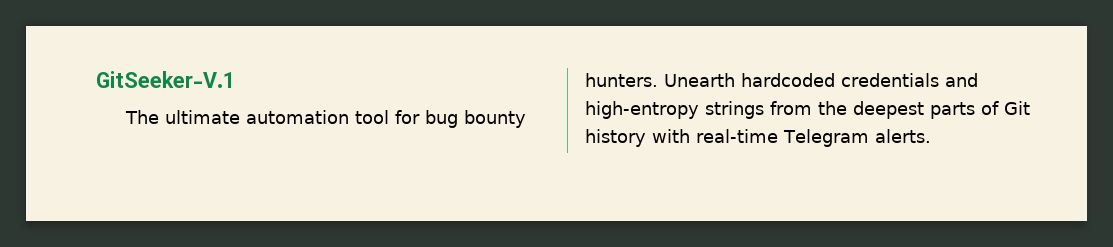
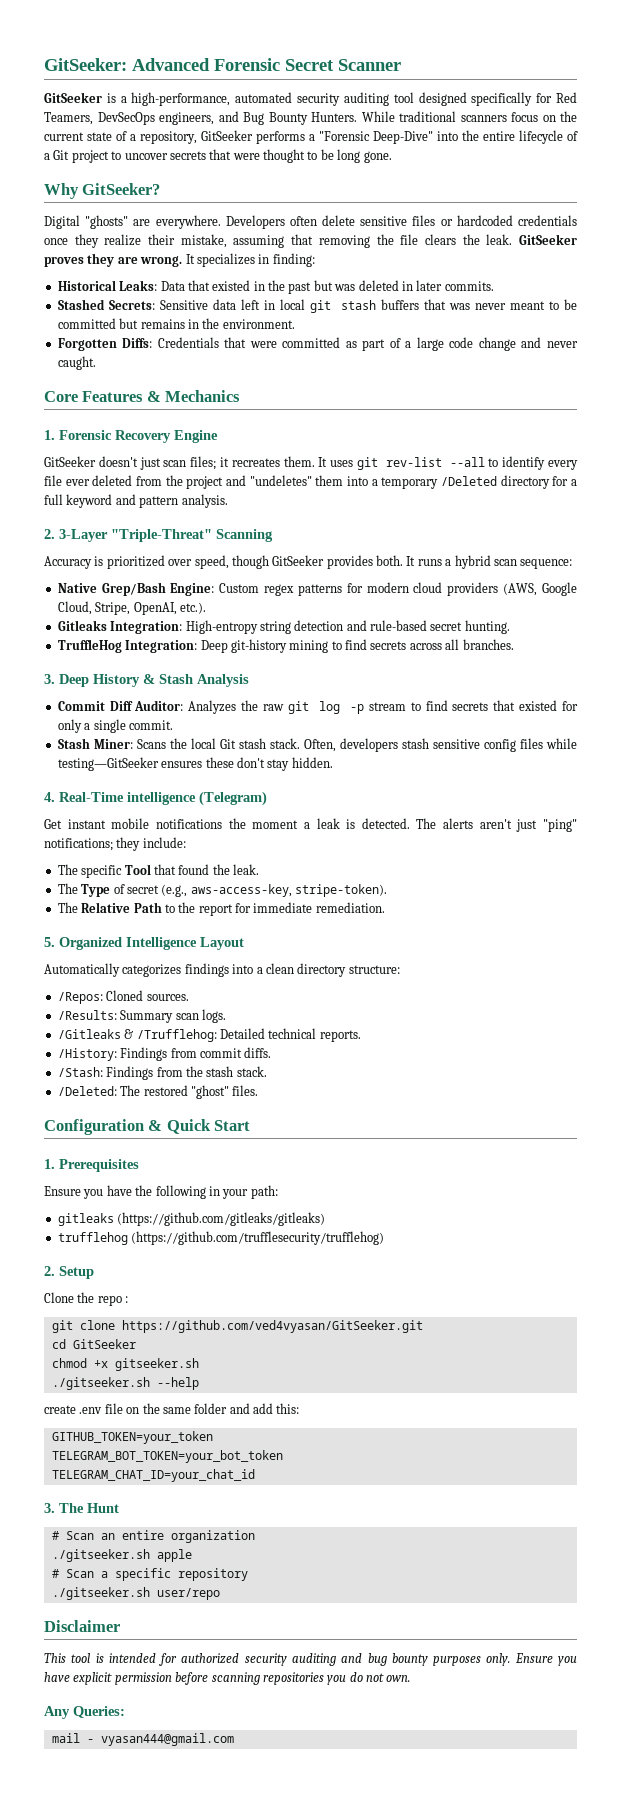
[96,71,235,88] [125,110,527,128] [585,73,978,87] [585,101,1030,119] [585,129,931,147] GitSeeker-V.1 // The ultimate automation tool for bug bounty hunters. Unearth hardcoded credentials and high-entropy strings from the deepest parts of Git history with real-time Telegram alerts. -> [44,58,401,71] [44,92,577,106] [44,111,577,125] [44,130,578,144] [44,149,392,163] [44,183,161,199] [44,215,577,229] [44,234,577,248] [44,253,315,267] [57,280,494,294] [57,299,577,313] [57,318,295,329] [57,337,579,351] [57,356,96,370] [44,390,241,402] [44,430,218,443] [44,456,579,470] [44,475,578,489] [44,494,228,508] [44,529,273,542] [44,555,573,569] [57,582,577,596] [57,601,206,615] [57,620,510,634] [57,639,514,653] [44,674,249,687] [57,700,578,714] [57,719,173,733] [57,738,578,752] [57,757,333,771] [44,791,267,806] [44,818,578,832] [44,837,186,851] [57,864,259,878] [57,883,387,897] [57,902,385,916] [44,937,244,950] [44,963,400,977] [57,990,189,1004] [57,1009,226,1023] [57,1028,361,1042] [57,1047,272,1061] [57,1066,267,1080] [57,1085,259,1099] [44,1119,251,1135] [44,1159,139,1172] [44,1185,278,1199] [57,1212,326,1226] [57,1231,385,1245] [44,1266,94,1279] [44,1292,129,1306] [51,1320,423,1333] [51,1339,136,1349] [51,1358,199,1371] [51,1377,199,1390] [44,1403,300,1414] [51,1431,213,1444] [51,1450,283,1463] [51,1469,255,1482] [44,1503,119,1513] [51,1530,255,1543] [51,1549,192,1562] [51,1568,248,1581] [51,1587,220,1600] [44,1620,120,1632] [44,1653,577,1666] [44,1672,411,1685] [44,1706,125,1719] [51,1733,234,1746] GitSeeker: Advanced Forensic Secret Scanner // GitSeeker is a high-performance, automated security auditing tool designed specifically for Red Teamers, DevSecOps engineers, and Bug Bounty Hunters. While traditional scanners focus on the current state of a repository, GitSeeker performs a "Forensic Deep-Dive" into the entire lifecycle of a Git project to uncover secrets that were thought to be long gone. // Why GitSeeker? // Digital "ghosts" are everywhere. Developers often delete sensitive files or hardcoded credentials once they realize their mistake, assuming that removing the file clears the leak. GitSeeker proves they are wrong. It specializes in finding: // Historical Leaks: Data that existed in the past but was deleted in later commits. // Stashed Secrets: Sensitive data left in local git stash buffers that was never meant to be committed but remains in the environment. // Forgotten Diffs: Credentials that were committed as part of a large code change and never caught. // Core Features & Mechanics // 1. Forensic Recovery Engine // GitSeeker doesn't just scan files; it recreates them. It uses git rev-list --all to identify every file ever deleted from the project and "undeletes" them into a temporary /Deleted directory for a full keyword and pattern analysis. // 2. 3-Layer "Triple-Threat" Scanning // Accuracy is prioritized over speed, though GitSeeker provides both. It runs a hybrid scan sequence: // Native Grep/Bash Engine: Custom regex patterns for modern cloud providers (AWS, Google Cloud, Stripe, OpenAI, etc.). // Gitleaks Integration: High-entropy string detection and rule-based secret hunting. // TruffleHog Integration: Deep git-history mining to find secrets across all branches. // 3. Deep History & Stash Analysis // Commit Diff Auditor: Analyzes the raw git log -p stream to find secrets that existed for only a single commit. // Stash Miner: Scans the local Git stash stack. Often, developers stash sensitive config files while testing—GitSeeker ensures these don't stay hidden. // 4. Real-Time intelligence (Telegram) // Get instant mobile notifications the moment a leak is detected. The alerts aren't just "ping" notifications; they include: // The specific Tool that found the leak. // The Type of secret (e.g., aws-access-key, stripe-token). // The Relative Path to the report for immediate remediation. // 5. Organized Intelligence Layout // Automatically categorizes findings into a clean directory structure: // /Repos: Cloned sources. // /Results: Summary scan logs. // /Gitleaks & /Trufflehog: Detailed technical reports. // /History: Findings from commit diffs. // /Stash: Findings from the stash stack. // /Deleted: The restored "ghost" files. // Configuration & Quick Start // 1. Prerequisites // Ensure you have the following in your path: // gitleaks (https://github.com/gitleaks/gitleaks) // trufflehog (https://github.com/trufflesecurity/trufflehog) // 2. Setup // Clone the repo : // git clone https://github.com/ved4vyasan/GitSeeker.git // cd GitSeeker // chmod +x gitseeker.sh // ./gitseeker.sh --help // create .env file on the same folder and add this: // GITHUB_TOKEN=your_token // TELEGRAM_BOT_TOKEN=your_bot_token // TELEGRAM_CHAT_ID=your_chat_id // 3. The Hunt // # Scan an entire organization // ./gitseeker.sh apple // # Scan a specific repository // ./gitseeker.sh user/repo // Disclaimer // This tool is intended for authorized security auditing and bug bounty purposes only. Ensure you have explicit permission before scanning repositories you do not own. // Any Queries: // mail - vyasan444@gmail.com

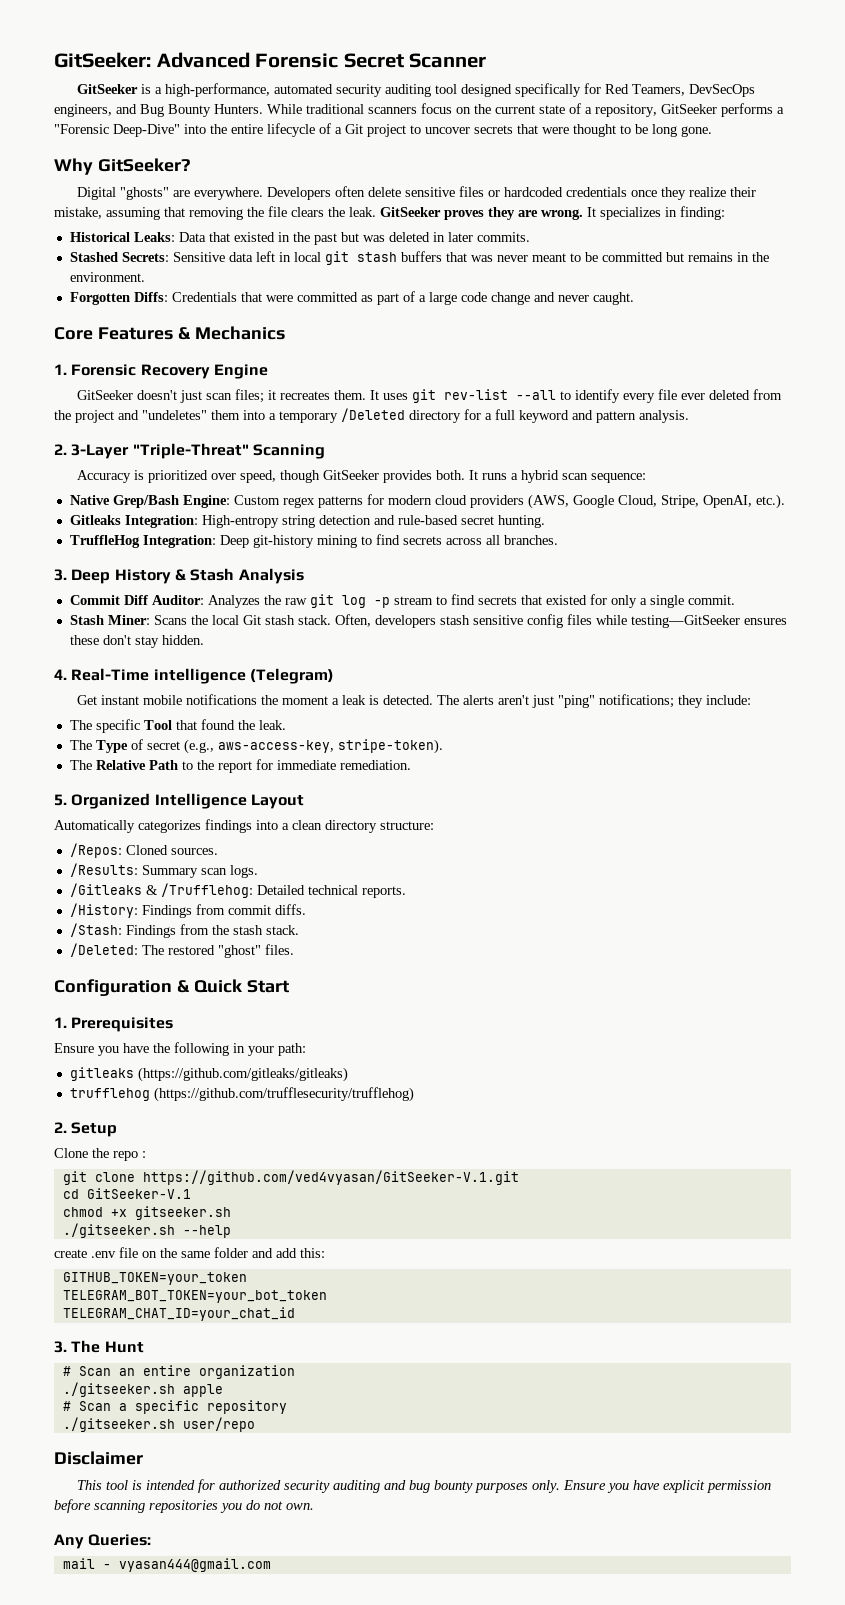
[121,1320,423,1333] https://github.com/ved4vyasan/GitSeeker.git -> [142,1170,519,1185] https://github.com/ved4vyasan/GitSeeker-V.1.git
[72,1339,136,1349] GitSeeker -> [86,1188,191,1199] GitSeeker-V.1

